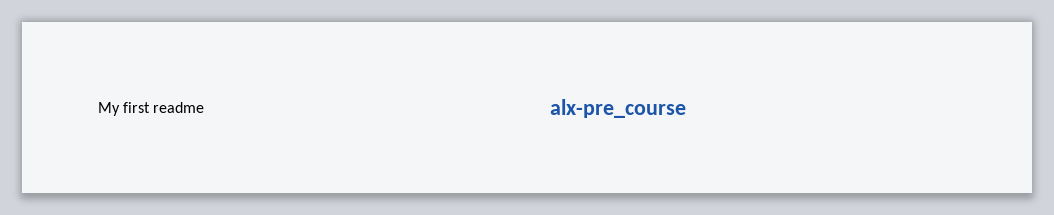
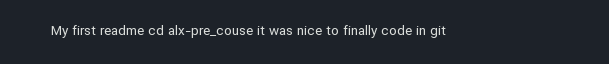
[550,99,686,118] // alx-pre_course -> [148,25,446,38] cd alx-pre_couse it was nice to finally code in git

